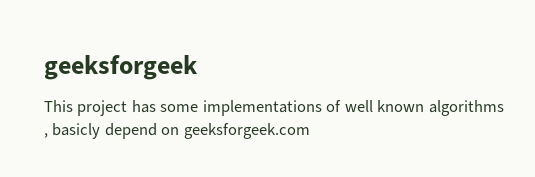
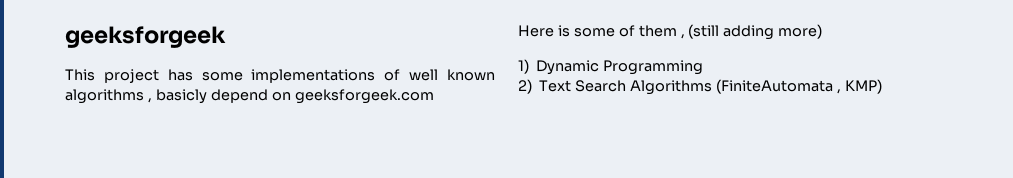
(310, 131) none -> [518,24,823,40] [518,59,704,75] [518,79,882,95] // Here is some of them , (still adding more) // 1) Dynamic Programming // 2) Text Search Algorithms (FiniteAutomata , KMP)

